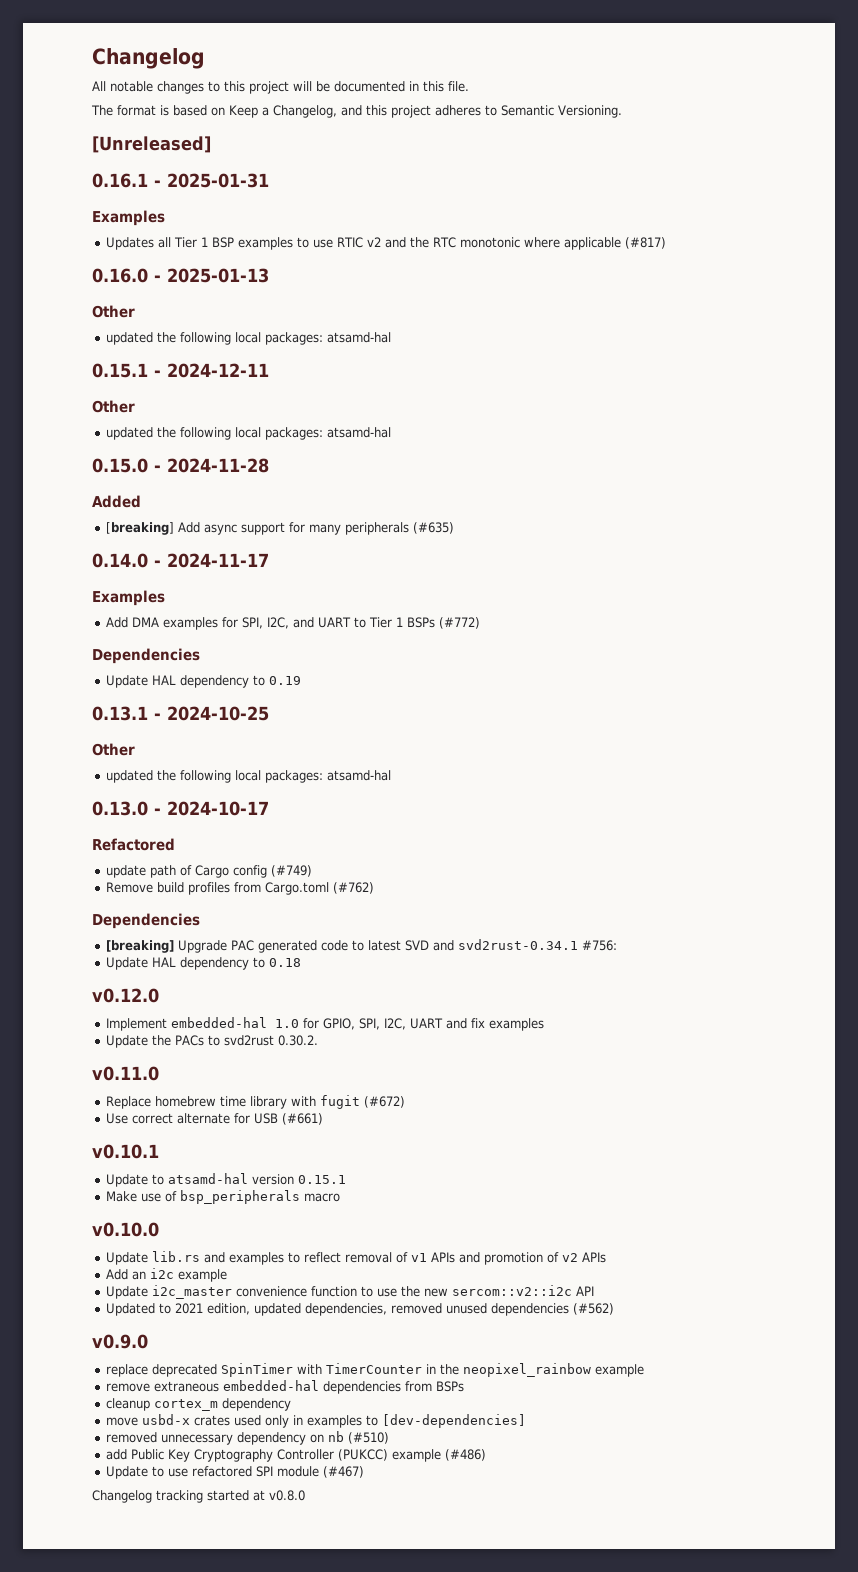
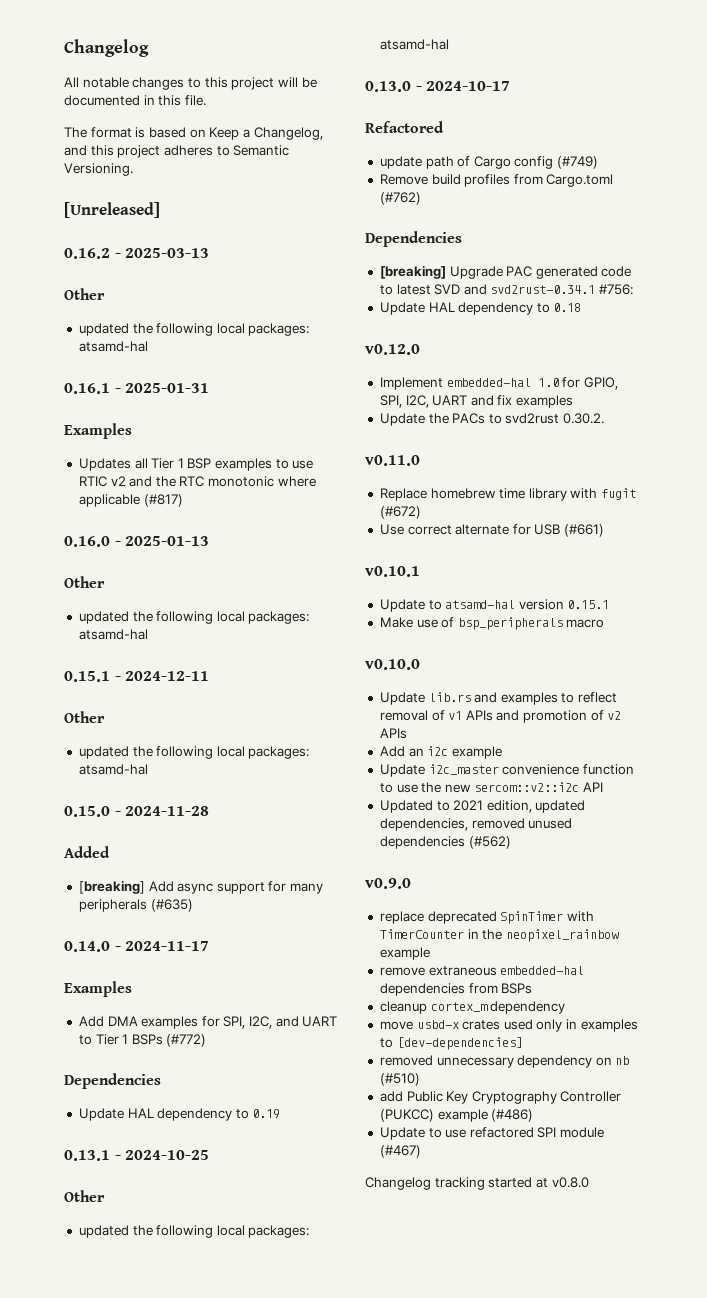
(211, 144) none -> [64,248,210,259] [64,288,105,300] [78,323,310,336] [78,341,148,352] // 0.16.2 - 2025-03-13 // Other // updated the following local packages: atsamd-hal

